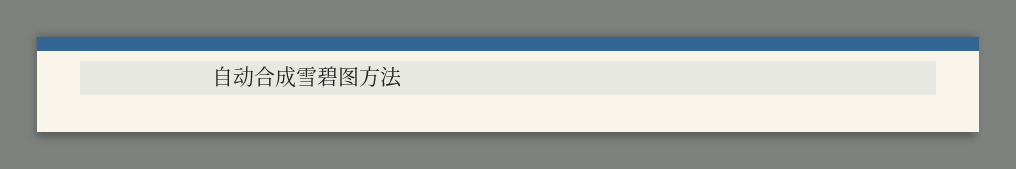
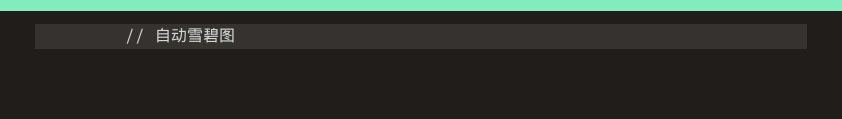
[212,66,402,88] 自动合成雪碧图方法 -> [125,28,236,44] // 自动雪碧图

